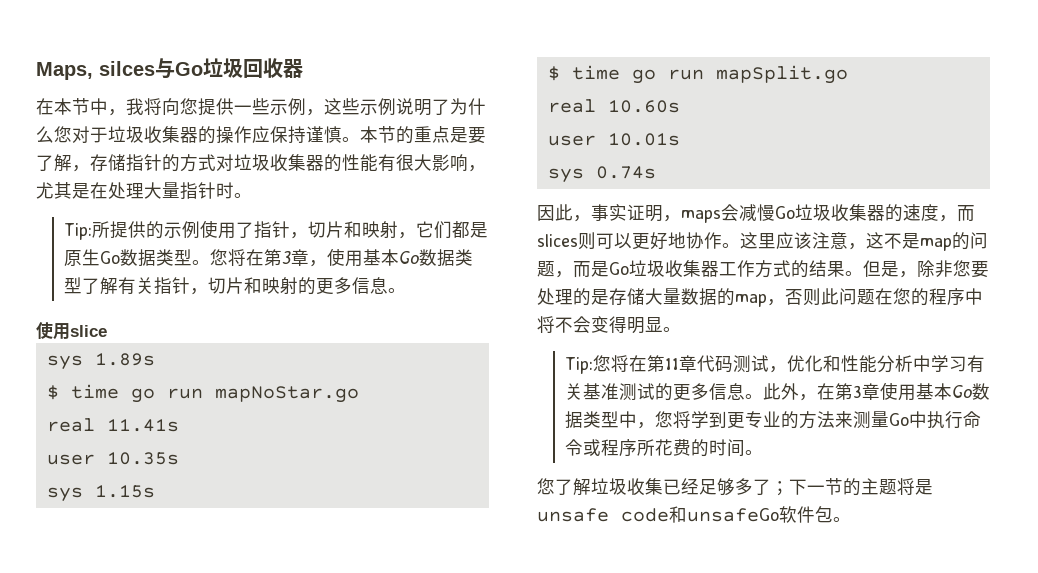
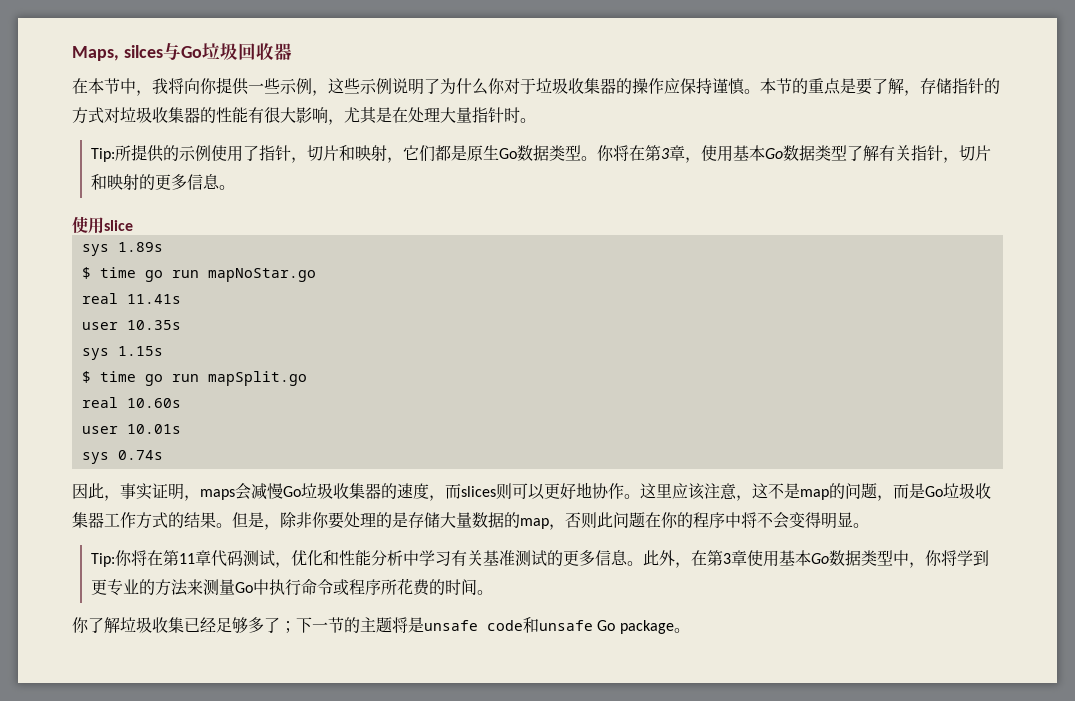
[180,98,198,115] 您 -> [200,78,217,94] 你
[54,126,72,143] 您 -> [488,78,505,94] 你
[209,249,228,266] 您 -> [597,145,615,161] 你
[953,260,971,277] 您 -> [312,512,329,528] 你
[893,288,911,305] 您 -> [661,512,678,528] 你
[592,355,611,372] 您 -> [115,550,133,566] 你
[654,411,673,428] 您 -> [925,550,943,566] 你
[537,478,555,495] 您 -> [72,617,89,633] 你
[687,506,833,523] unsafeGo软件包 -> [539,620,674,634] unsafe Go package

